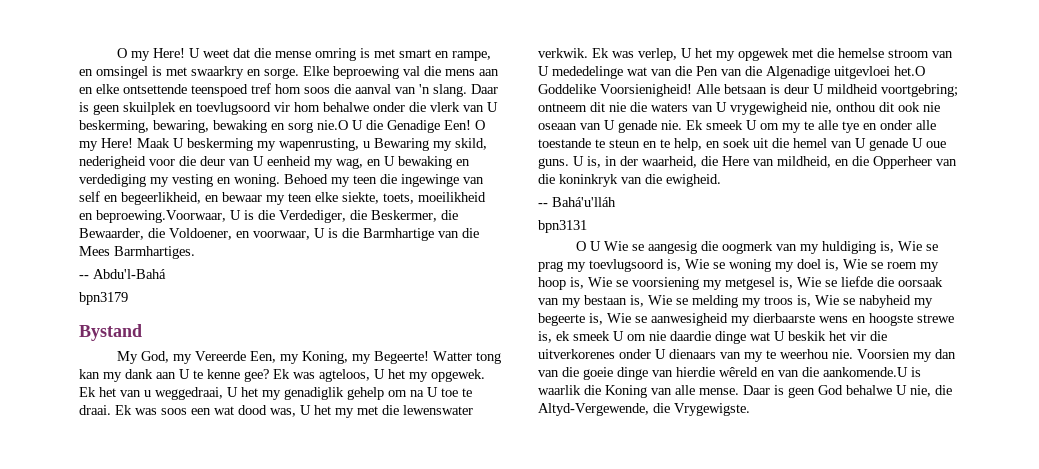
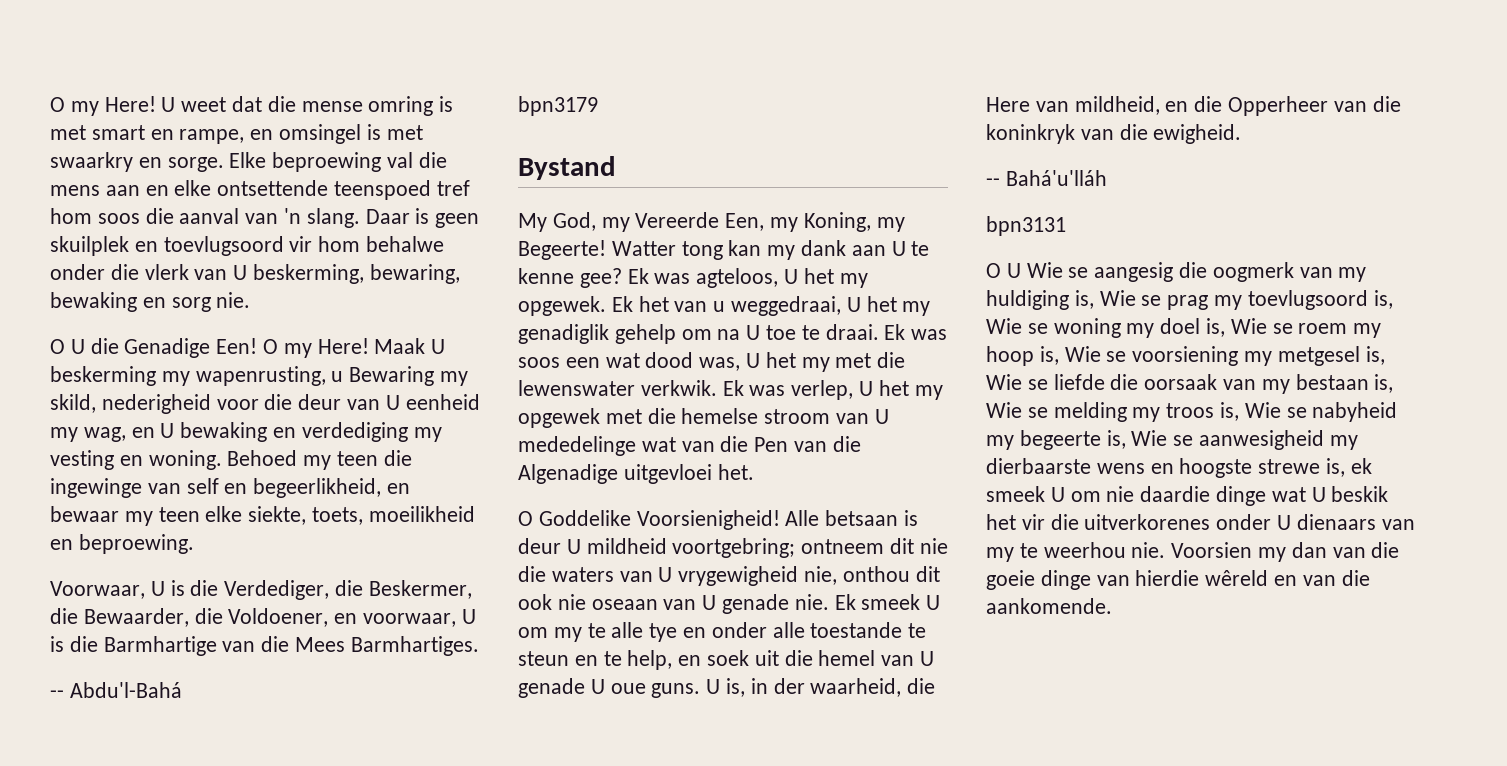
[317,120,348,130] nie.O -> [216,292,251,308] [50,339,65,354] nie. // O
[96,210,226,223] beproewing.Voorwaar, -> [78,534,194,554] [50,581,145,599] beproewing. // Voorwaar,
[894,66,925,76] het.O -> [717,464,754,480] [518,511,533,526] het. // O
[823,367,921,377] [538,385,952,398] [538,403,750,416] aankomende.U is waarlik die Koning van alle mense. Daar is geen God behalwe U nie, die Altyd-Vergewende, die Vrygewigste. -> [986,598,1112,614] aankomende.

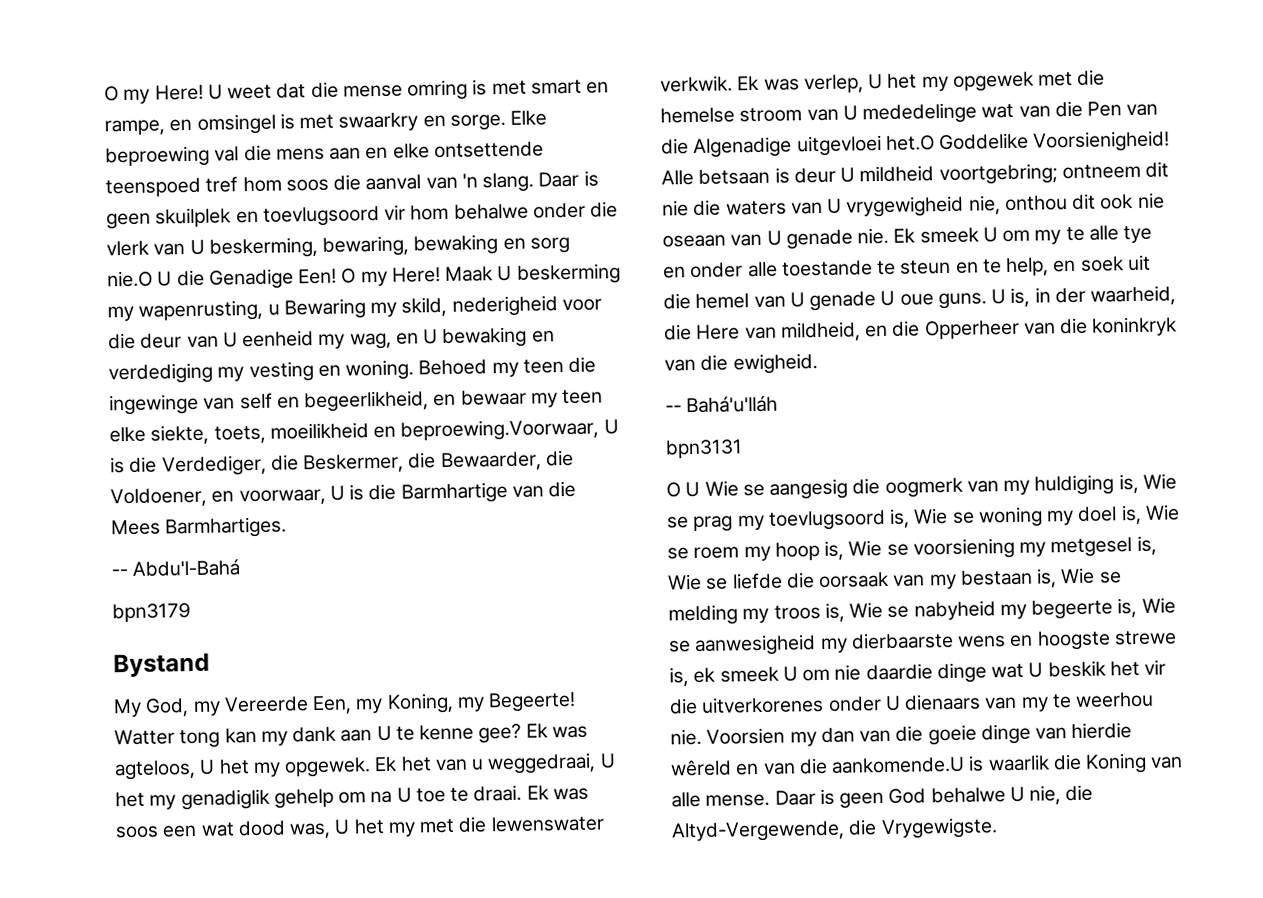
[216,292,251,308] [50,339,65,354] nie. // O -> [107,270,153,288] nie.O
[78,534,194,554] [50,581,145,599] beproewing. // Voorwaar, -> [400,418,600,442] beproewing.Voorwaar,
[717,464,754,480] [518,511,533,526] het. // O -> [885,135,935,151] het.O
[986,598,1112,614] aankomende. -> [831,752,1184,774] [671,784,1094,809] [671,817,998,843] aankomende.U is waarlik die Koning van alle mense. Daar is geen God behalwe U nie, die Altyd-Vergewende, die Vrygewigste.

